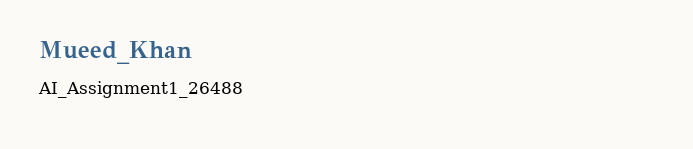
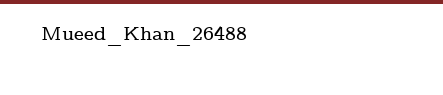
[39,41,192,64] [38,81,243,98] Mueed_Khan // AI_Assignment1_26488 -> [41,25,247,46] Mueed_Khan_26488

